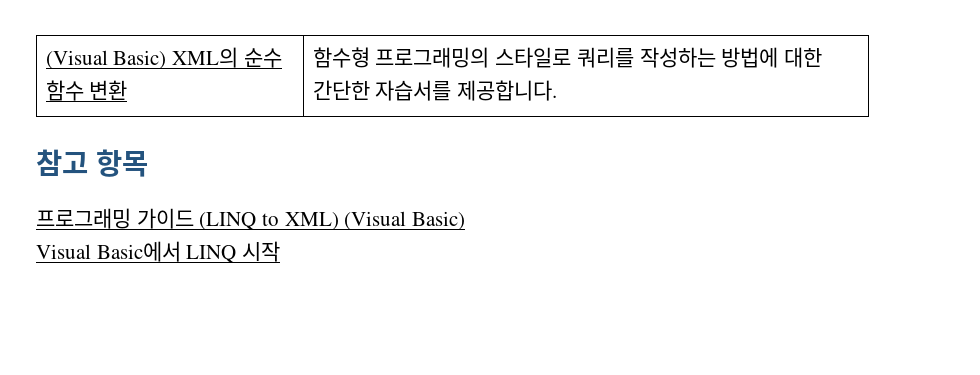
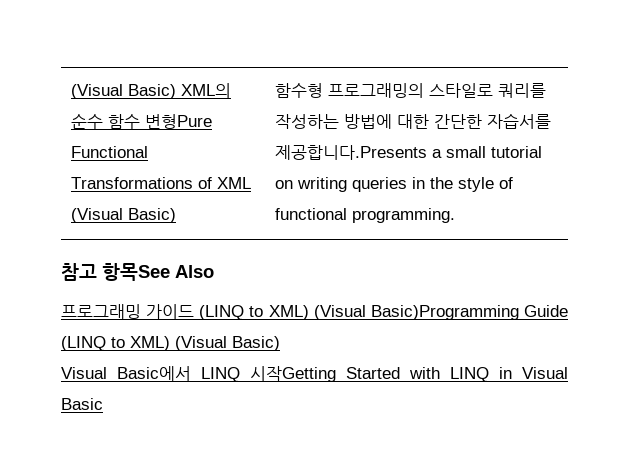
[89,80,128,100] 변환 -> [144,114,212,129] [70,146,148,158] [70,177,251,189] [70,208,176,223] 변형Pure Functional Transformations of XML (Visual Basic)
[457,80,558,101] 제공합니다. -> [274,145,542,160] [274,177,513,192] [274,208,455,223] 제공합니다.Presents a small tutorial on writing queries in the style of functional programming.
[95,149,148,177] 항목 -> [102,263,214,281] 항목See Also
[412,211,466,230] [36,241,281,263] Basic) // Visual Basic에서 LINQ 시작 -> [370,305,568,320] [61,336,280,351] [61,366,568,382] [61,398,103,410] Basic)Programming Guide (LINQ to XML) (Visual Basic) // Visual Basic에서 LINQ 시작Getting Started with LINQ in Visual Basic

